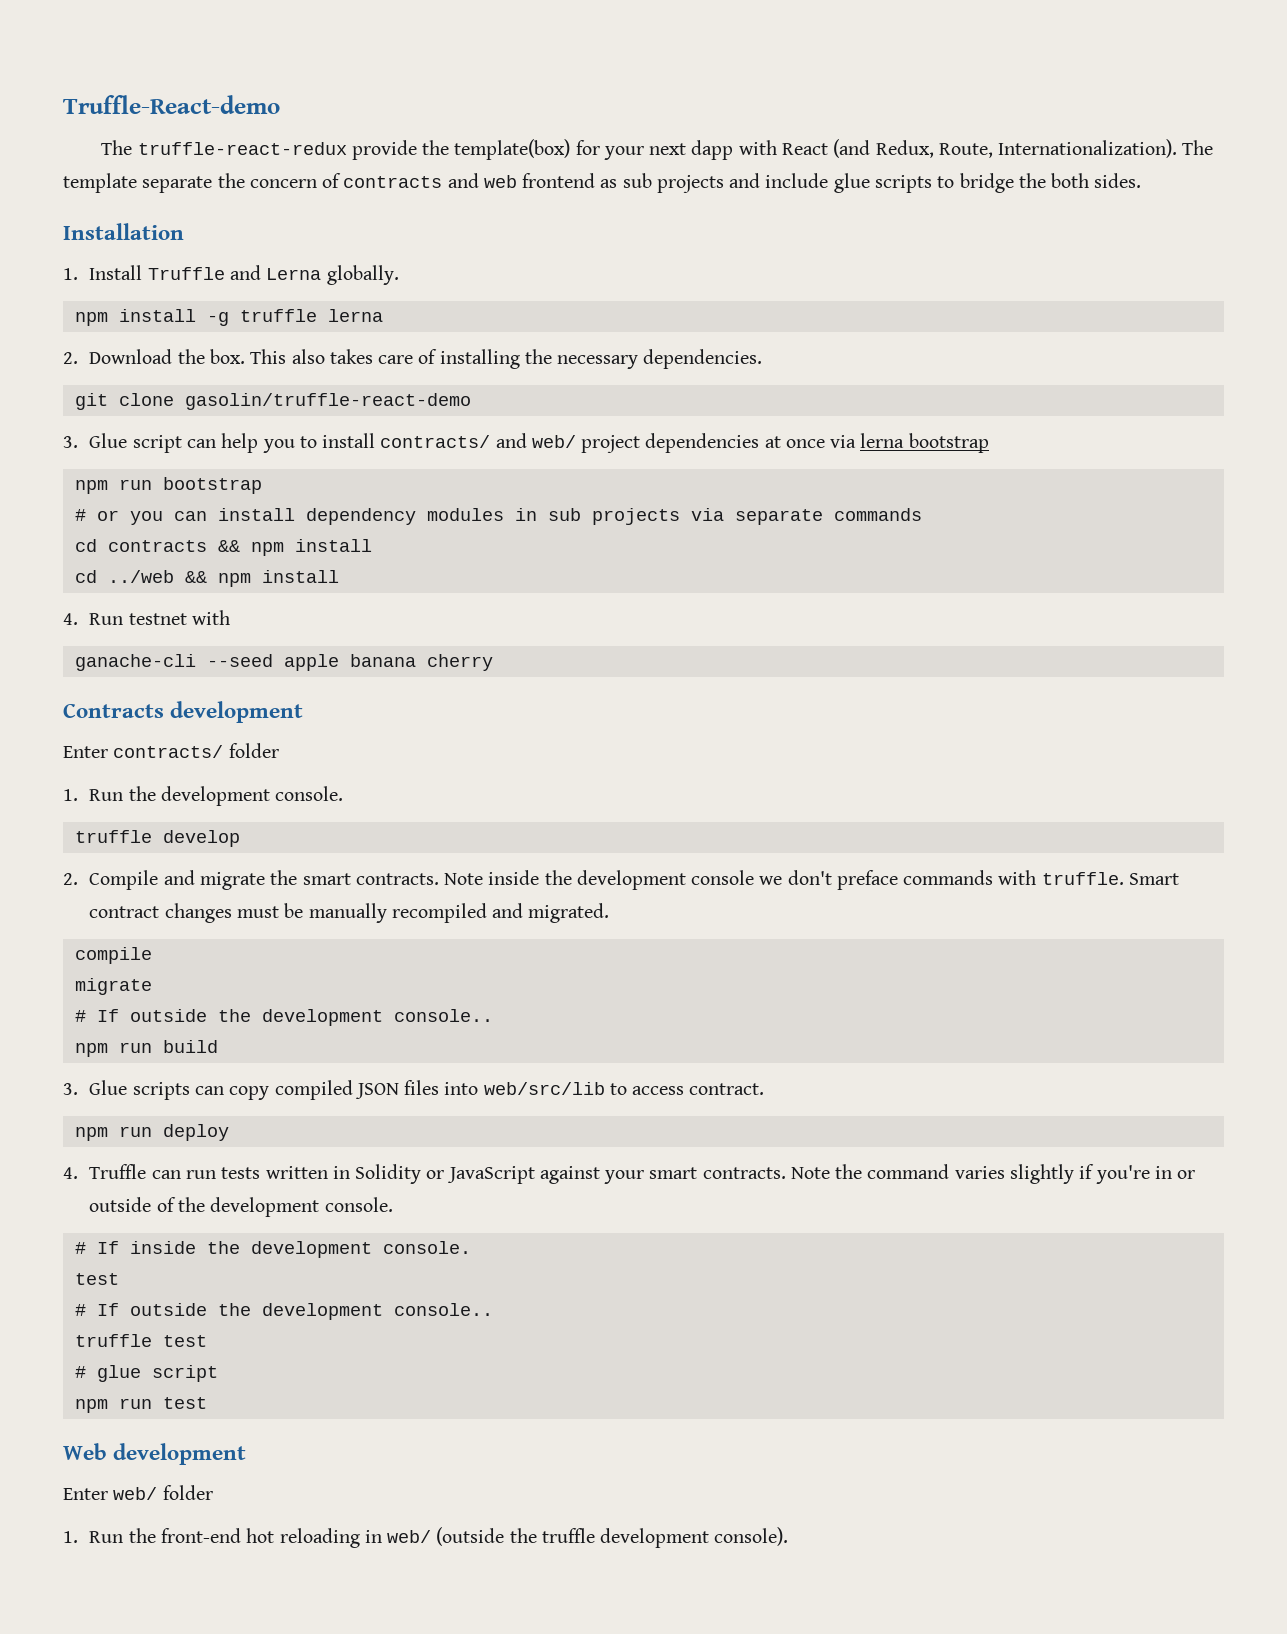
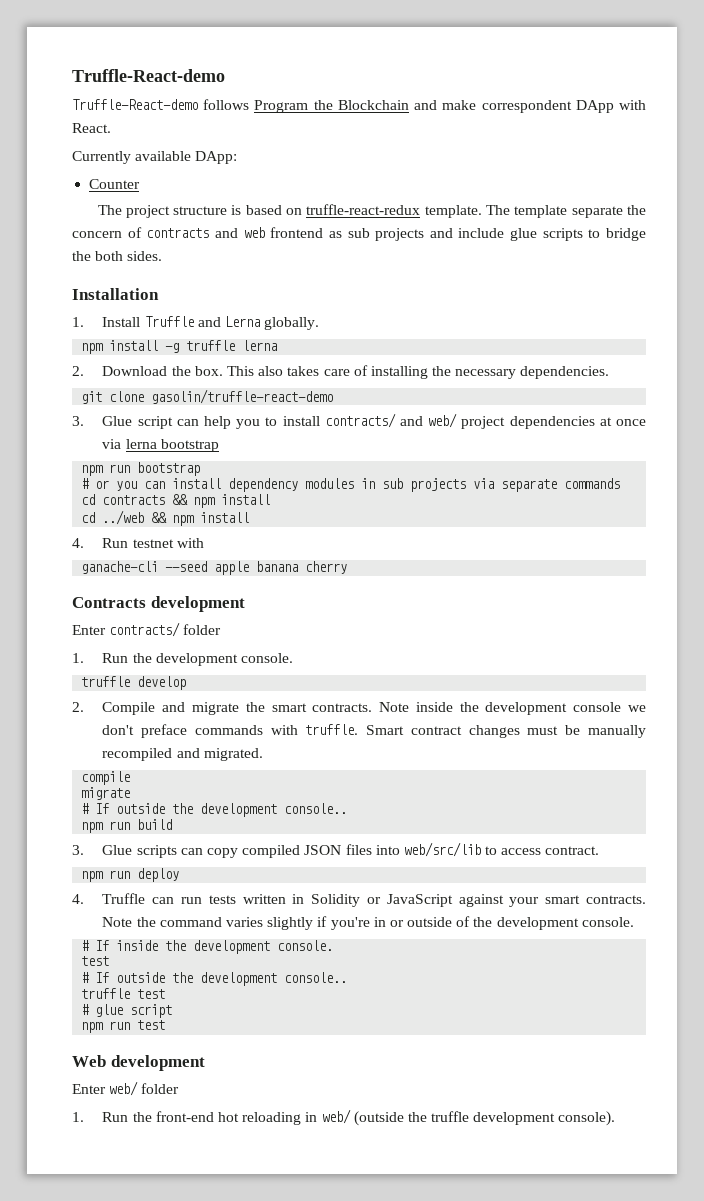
[101,139,1178,160] The truffle-react-redux provide the template(box) for your next dapp with React (and Redux, Route, Internationalization). -> [72,99,646,113] [72,123,111,133] [72,151,238,164] [89,179,141,189] [97,204,482,218] Truffle-React-demo follows Program the Blockchain and make correspondent DApp with React. // Currently available DApp: // Counter // The project structure is based on truffle-react-redux template.

